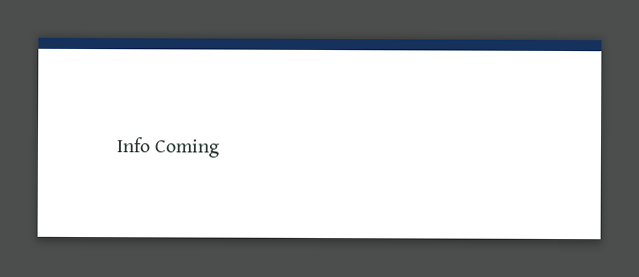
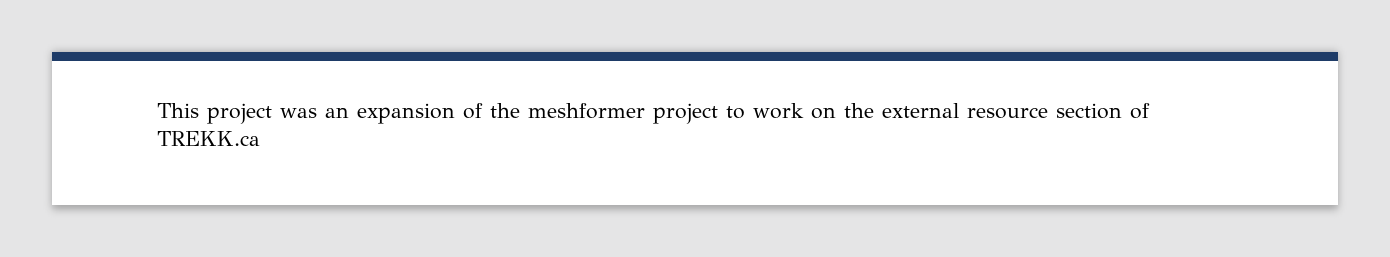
[116,137,220,158] Info Coming -> [157,103,1150,124] [157,131,260,146] This project was an expansion of the meshformer project to work on the external resource section of TREKK.ca

